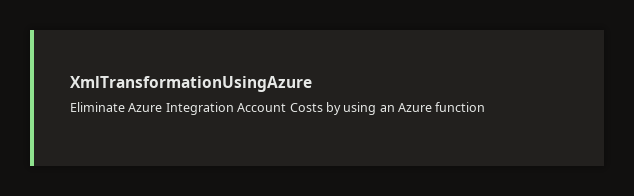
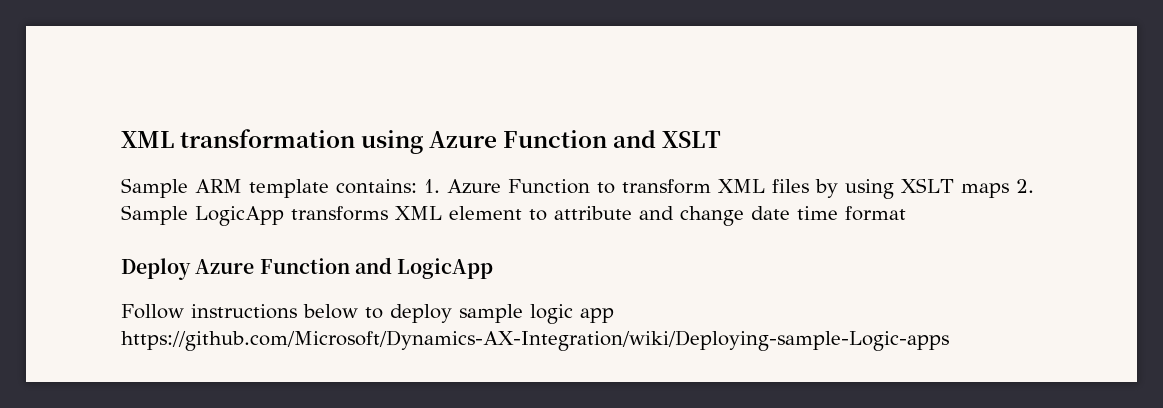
[70,76,312,92] [70,102,486,115] XmlTransformationUsingAzure // Eliminate Azure Integration Account Costs by using an Azure function -> [121,129,722,154] [121,178,1034,199] [121,205,906,226] [121,257,494,280] [121,304,614,324] [121,330,949,351] XML transformation using Azure Function and XSLT // Sample ARM template contains: 1. Azure Function to transform XML files by using XSLT maps 2. Sample LogicApp transforms XML element to attribute and change date time format // Deploy Azure Function and LogicApp // Follow instructions below to deploy sample logic app https://github.com/Microsoft/Dynamics-AX-Integration/wiki/Deploying-sample-Logic-apps

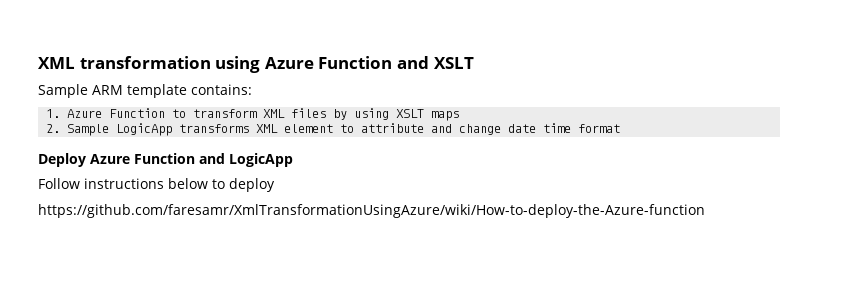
(417, 186) none -> (252, 89) //
(1009, 190) none -> (460, 116) //
[459,304,614,324] [121,330,949,351] sample logic app https://github.com/Microsoft/Dynamics-AX-Integration/wiki/Deploying-sample-Logic-apps -> [38,204,705,218] // https://github.com/faresamr/XmlTransformationUsingAzure/wiki/How-to-deploy-the-Azure-function

